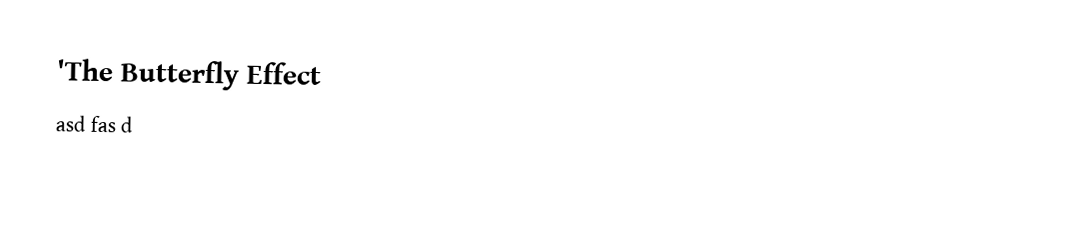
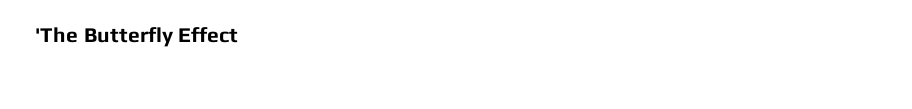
[55,115,135,133] // asd fas d -> (239, 35) none

